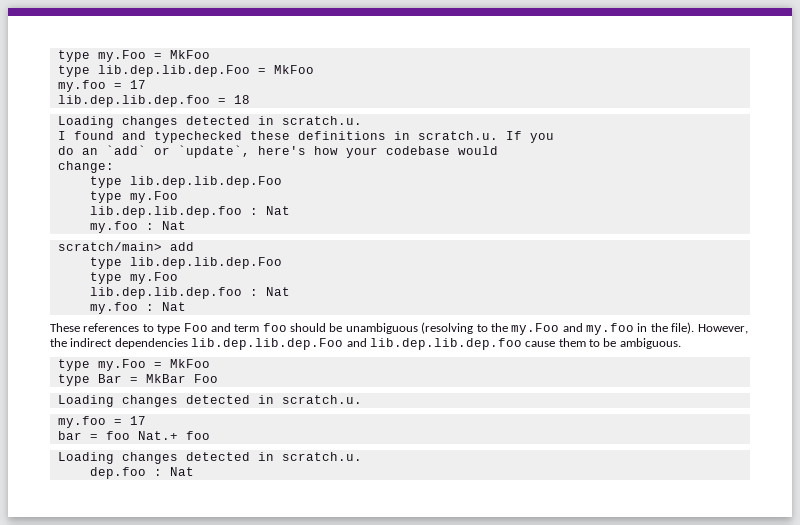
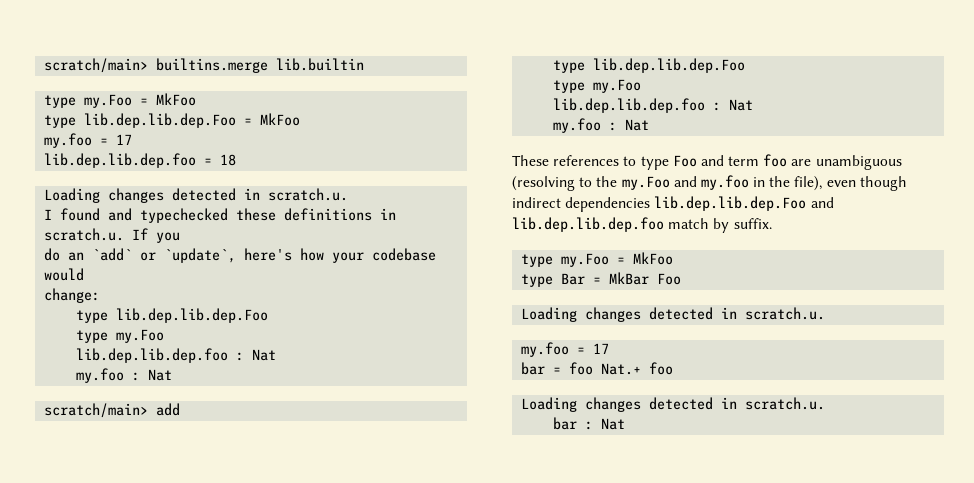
(57, 56) none -> [44,58,365,73] scratch/main> builtins.merge lib.builtin //
[290,323,343,332] should be -> [791,159,812,166] are
[671,322,748,334] [50,338,67,347] file). However, the -> [794,176,907,191] file), even though
[525,338,681,349] cause them to be ambiguous. -> [668,218,772,233] match by suffix.
[89,467,146,479] dep.foo -> [553,417,578,430] bar

